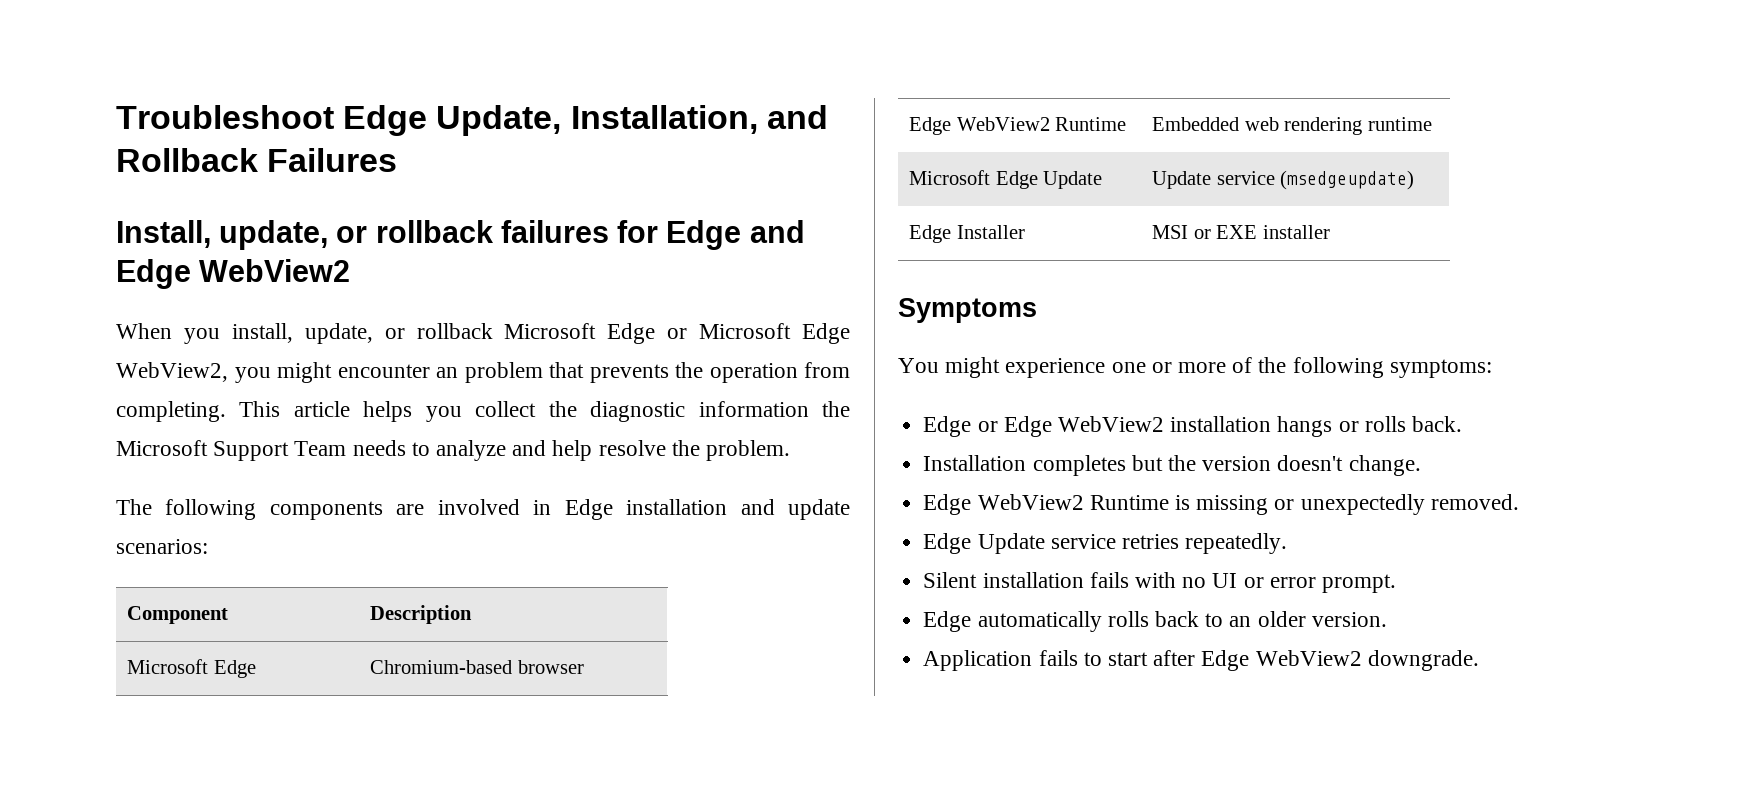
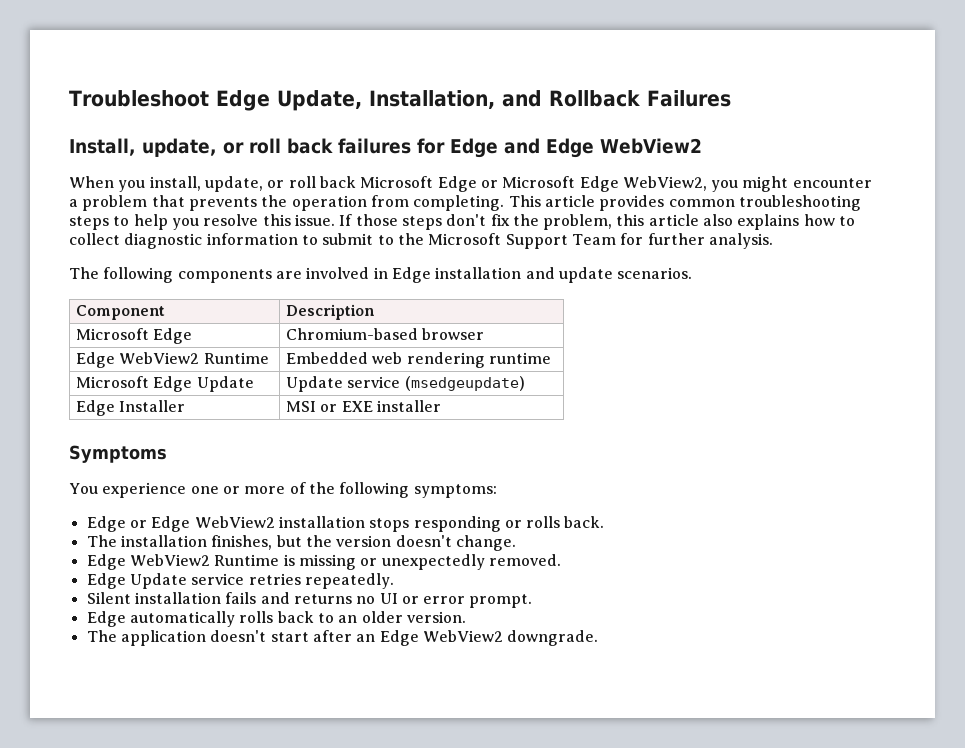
[375,220,493,243] rollback -> [249,138,333,154] roll back
[416,323,493,339] rollback -> [288,176,356,188] roll back
[436,367,458,378] an -> [69,199,78,207] a
[363,401,851,422] [116,440,791,461] helps you collect the diagnostic information the Microsoft Support Team needs to analyze and help resolve the problem. -> [599,195,861,211] [69,214,856,230] [69,233,773,249] provides common troubleshooting steps to help you resolve this issue. If those steps don't fix the problem, this article also explains how to collect diagnostic information to submit to the Microsoft Support Team for further analysis.
[116,539,208,554] scenarios: -> [617,267,693,279] scenarios.
[945,357,1001,378] might -> (98, 488) none
[1277,416,1333,437] hangs -> [369,516,501,532] stops responding
[923,455,1126,476] Installation completes -> [86,535,273,550] The installation finishes,
[1134,572,1176,588] with -> [260,592,352,604] and returns
[923,650,1102,671] Application fails to -> [86,630,267,646] The application doesn't
(1196, 658) none -> [356,634,376,642] an

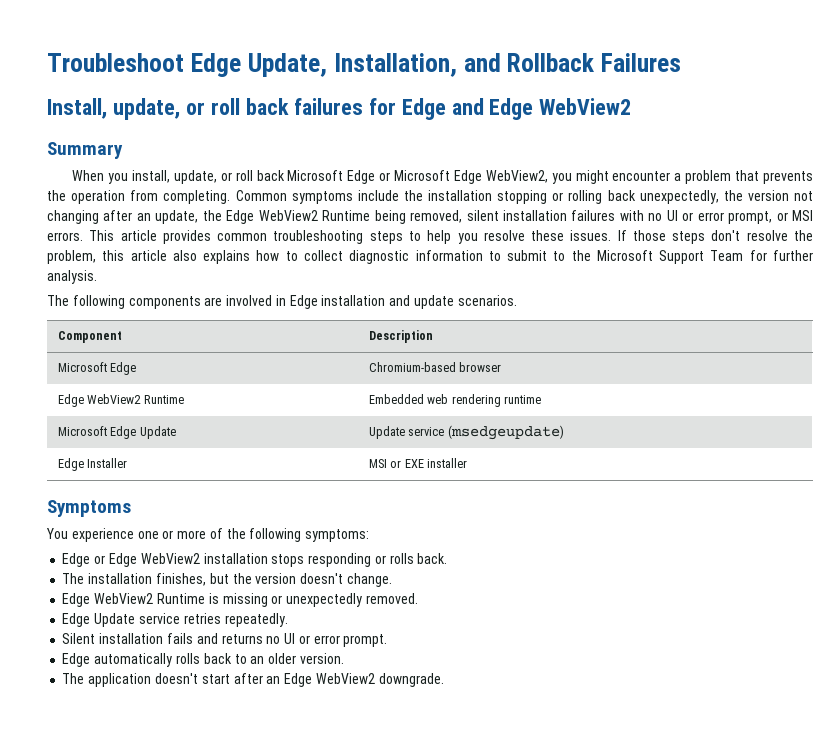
(702, 146) none -> [47,142,123,159] // Summary
(505, 203) none -> [235,190,813,204] [47,210,814,224] [47,232,83,241] Common symptoms include the installation stopping or rolling back unexpectedly, the version not changing after an update, the Edge WebView2 Runtime being removed, silent installation failures with no UI or error prompt, or MSI errors.
[262,214,335,226] this issue. -> [531,230,612,241] these issues.
[490,214,510,226] fix -> [746,230,788,241] resolve

